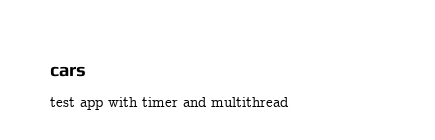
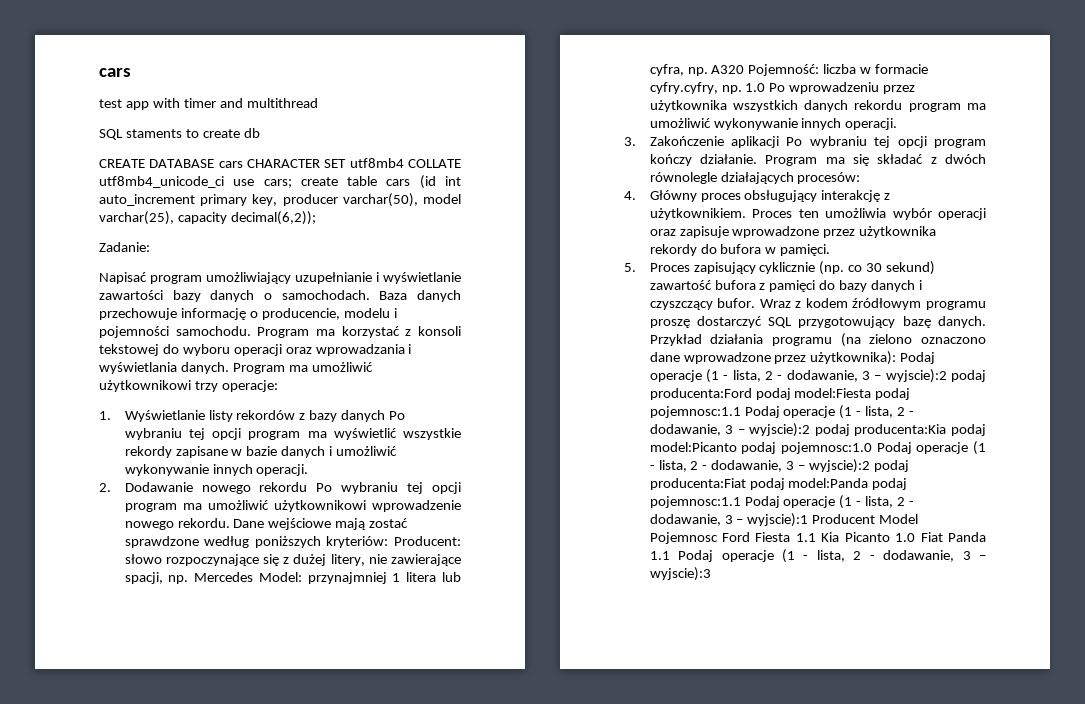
(289, 102) none -> [99,128,260,140] [99,158,461,168] [99,175,461,189] [99,193,461,207] [99,211,316,225] [99,242,150,252] [99,272,461,284] [99,290,461,302] [99,308,397,320] [99,326,461,338] [99,344,412,356] [99,362,373,374] [99,380,278,392] [99,410,406,422] [124,428,461,440] [124,446,398,458] [124,464,309,476] [99,482,461,494] [124,500,461,512] [124,518,409,530] [124,536,461,548] [124,554,462,566] [124,572,461,584] [649,64,929,76] [649,82,916,94] [649,100,986,112] [649,118,898,130] [624,136,986,148] [649,154,986,166] [649,172,861,184] [624,190,891,202] [649,208,986,220] [649,226,937,238] [649,244,831,256] [624,261,936,275] [649,280,923,292] [649,298,986,310] [649,316,986,328] [649,333,986,347] [649,351,936,365] [649,369,986,383] [649,388,911,400] [649,405,915,419] [649,423,986,437] [649,441,986,455] [649,459,909,473] [649,478,908,490] [649,495,915,509] [649,513,919,527] [649,532,986,544] [649,549,986,563] [649,567,711,581] // SQL staments to create db // CREATE DATABASE cars CHARACTER SET utf8mb4 COLLATE utf8mb4_unicode_ci use cars; create table cars (id int auto_increment primary key, producer varchar(50), model varchar(25), capacity decimal(6,2)); // Zadanie: // Napisać program umożliwiający uzupełnianie i wyświetlanie zawartości bazy danych o samochodach. Baza danych przechowuje informację o producencie, modelu i pojemności samochodu. Program ma korzystać z konsoli tekstowej do wyboru operacji oraz wprowadzania i wyświetlania danych. Program ma umożliwić użytkownikowi trzy operacje: // 1. Wyświetlanie listy rekordów z bazy danych Po wybraniu tej opcji program ma wyświetlić wszystkie rekordy zapisane w bazie danych i umożliwić wykonywanie innych operacji. // 2. Dodawanie nowego rekordu Po wybraniu tej opcji program ma umożliwić użytkownikowi wprowadzenie nowego rekordu. Dane wejściowe mają zostać sprawdzone według poniższych kryteriów: Producent: słowo rozpoczynające się z dużej litery, nie zawierające spacji, np. Mercedes Model: przynajmniej 1 litera lub cyfra, np. A320 Pojemność: liczba w formacie cyfry.cyfry, np. 1.0 Po wprowadzeniu przez użytkownika wszystkich danych rekordu program ma umożliwić wykonywanie innych operacji. // 3. Zakończenie aplikacji Po wybraniu tej opcji program kończy działanie. Program ma się składać z dwóch równolegle działających procesów: // 4. Główny proces obsługujący interakcję z użytkownikiem. Proces ten umożliwia wybór operacji oraz zapisuje wprowadzone przez użytkownika rekordy do bufora w pamięci. // 5. Proces zapisujący cyklicznie (np. co 30 sekund) zawartość bufora z pamięci do bazy danych i czyszczący bufor. Wraz z kodem źródłowym programu proszę dostarczyć SQL przygotowujący bazę danych. Przykład działania programu (na zielono oznaczono dane wprowadzone przez użytkownika): Podaj operacje (1 - lista, 2 - dodawanie, 3 – wyjscie):2 podaj producenta:Ford podaj model:Fiesta podaj pojemnosc:1.1 Podaj operacje (1 - lista, 2 - dodawanie, 3 – wyjscie):2 podaj producenta:Kia podaj model:Picanto podaj pojemnosc:1.0 Podaj operacje (1 - lista, 2 - dodawanie, 3 – wyjscie):2 podaj producenta:Fiat podaj model:Panda podaj pojemnosc:1.1 Podaj operacje (1 - lista, 2 - dodawanie, 3 – wyjscie):1 Producent Model Pojemnosc Ford Fiesta 1.1 Kia Picanto 1.0 Fiat Panda 1.1 Podaj operacje (1 - lista, 2 - dodawanie, 3 – wyjscie):3

